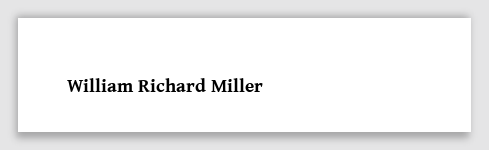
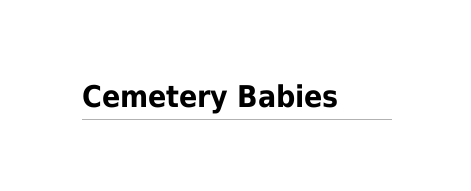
[67,78,264,92] William Richard Miller -> [82,84,338,114] Cemetery Babies

